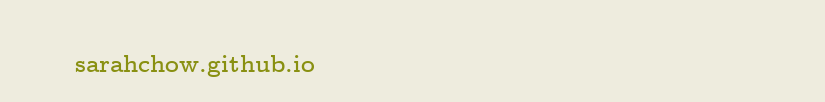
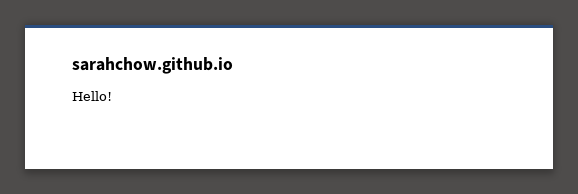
(315, 66) none -> [72,91,112,101] // Hello!

